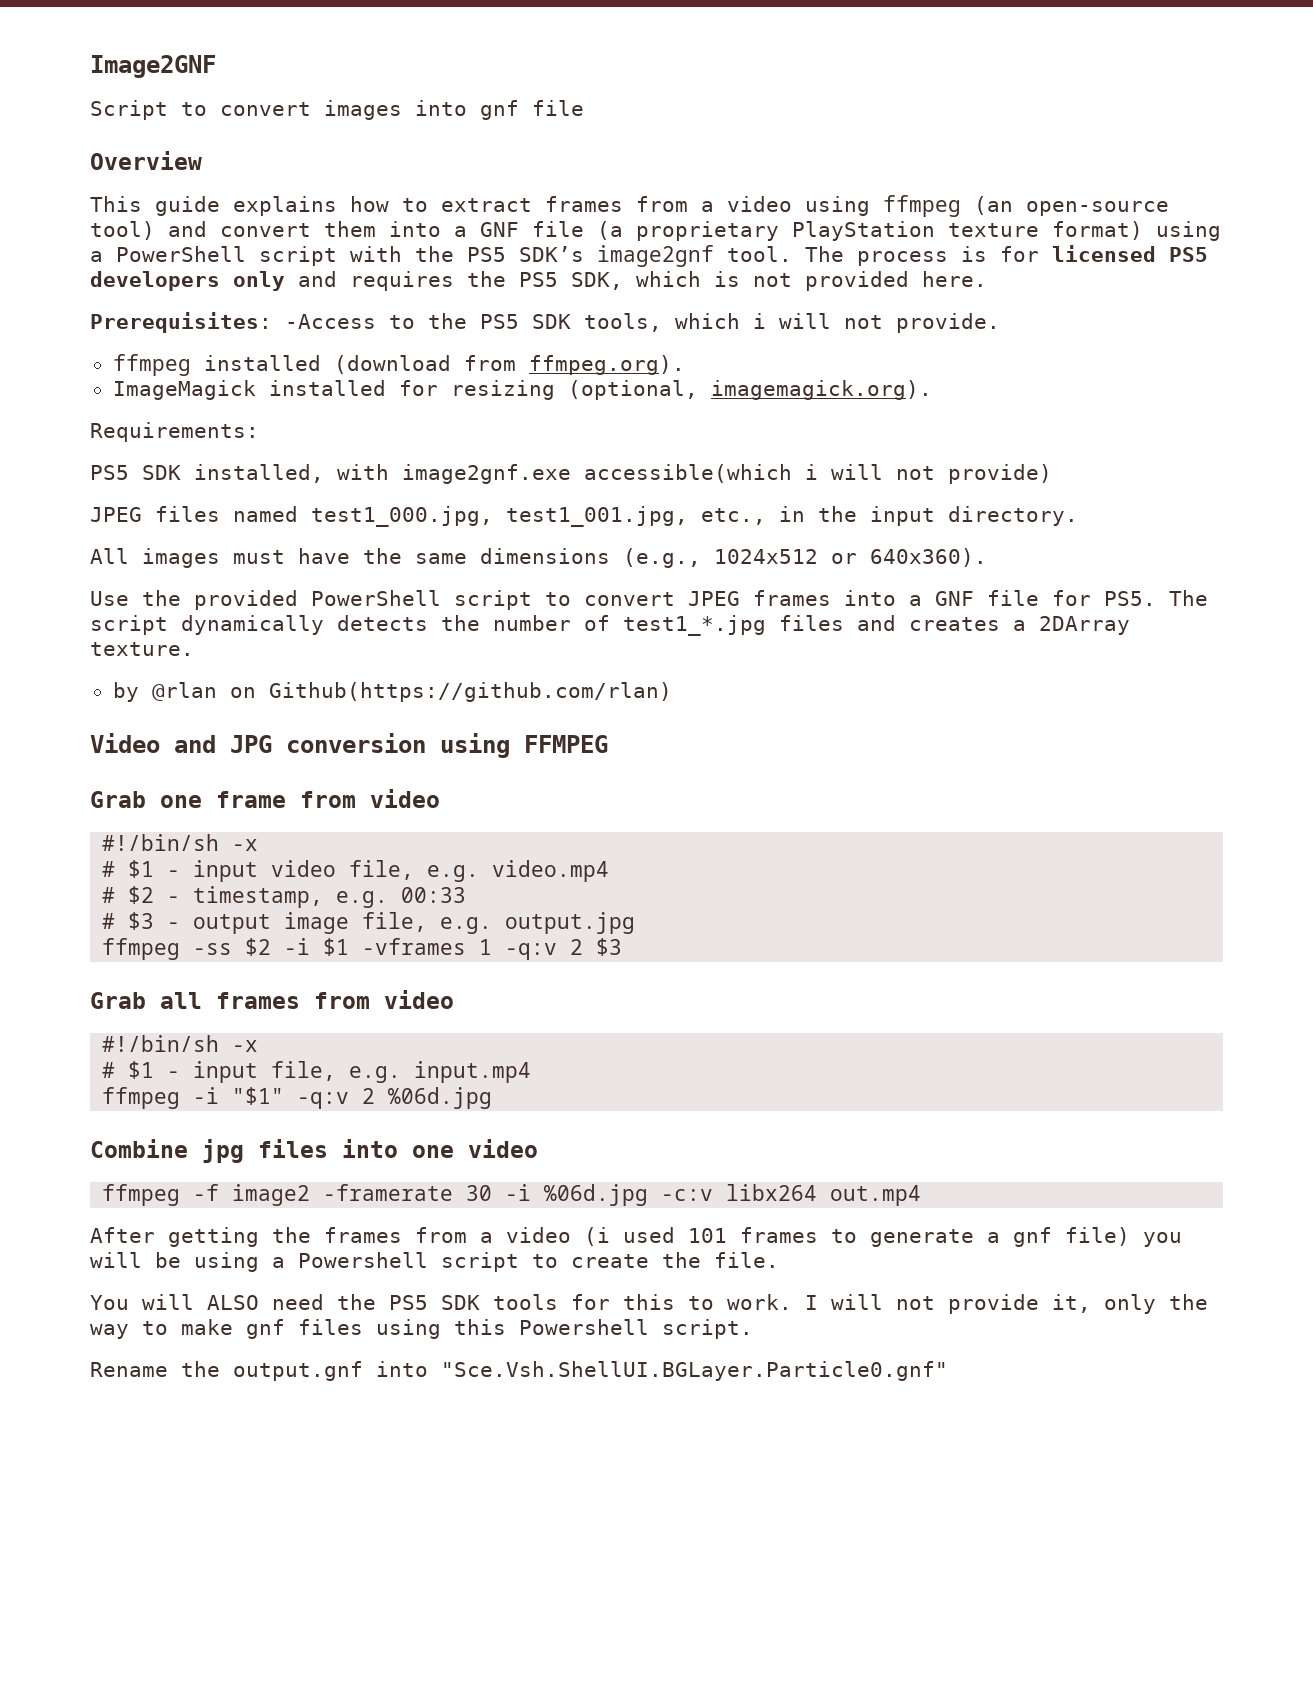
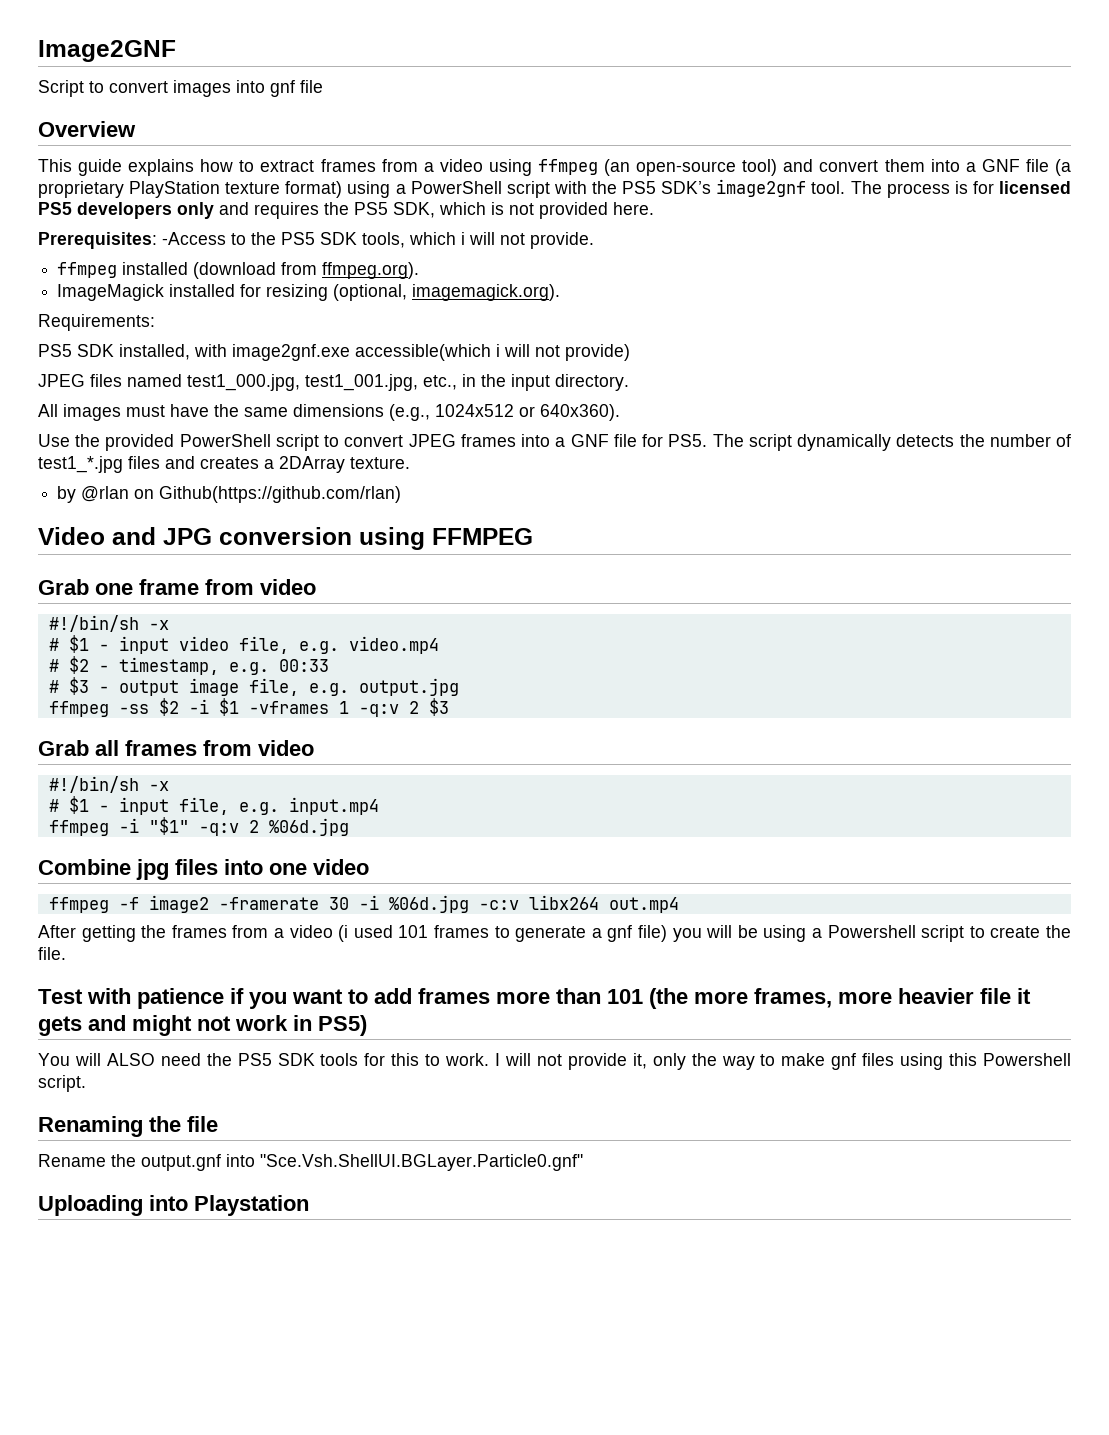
(779, 1260) none -> [38,988,1031,1009] [38,1015,367,1036] // Test with patience if you want to add frames more than 101 (the more frames, more heavier file it gets and might not work in PS5)
(753, 1329) none -> [38,1116,218,1137] // Renaming the file
(948, 1371) none -> [38,1195,309,1216] // Uploading into Playstation

